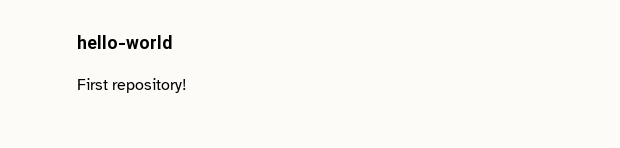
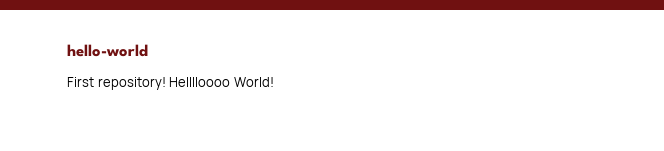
(188, 85) none -> [169,77,274,87] Helllloooo World!

